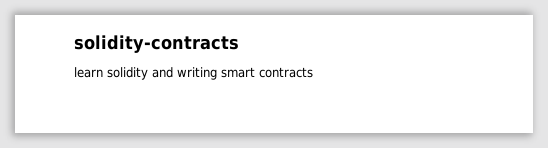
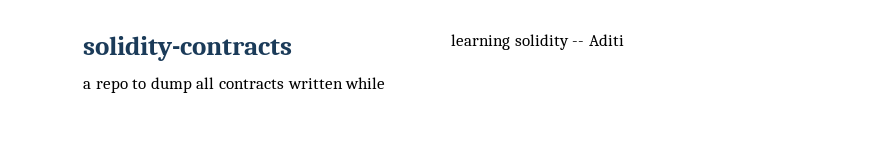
[74,67,313,80] learn solidity and writing smart contracts -> [83,77,386,93] [451,34,624,50] a repo to dump all contracts written while learning solidity -- Aditi

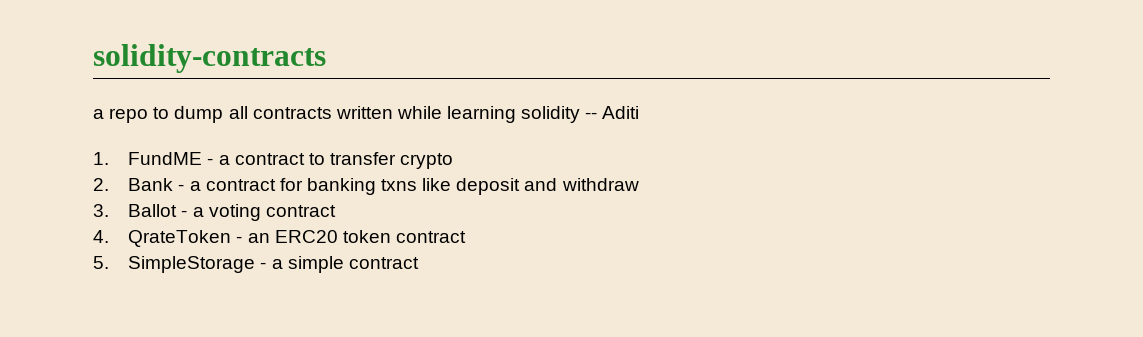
(624, 40) none -> [93,152,454,169] [93,178,639,195] [93,204,336,221] [93,230,466,247] [93,256,419,273] // 1. FundME - a contract to transfer crypto // 2. Bank - a contract for banking txns like deposit and withdraw // 3. Ballot - a voting contract // 4. QrateToken - an ERC20 token contract // 5. SimpleStorage - a simple contract

